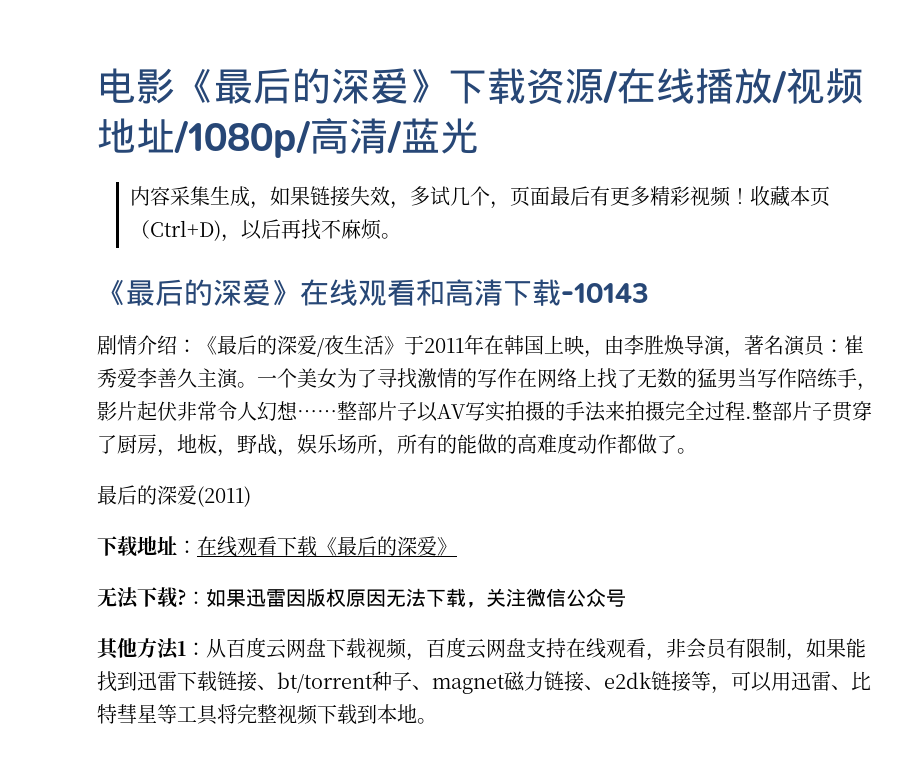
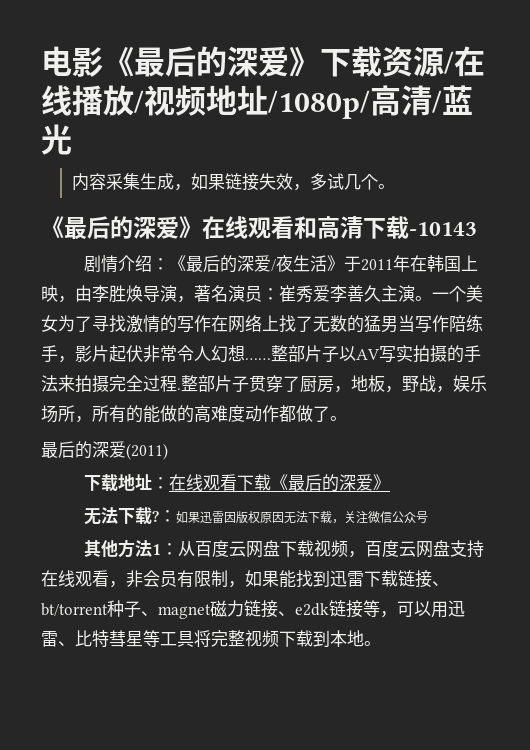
[490,186,831,209] [130,219,382,242] ，页面最后有更多精彩视频！收藏本页（Ctrl+D)，以后再找不麻烦 -> (378, 182) none

